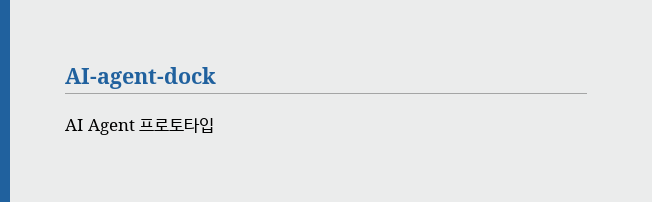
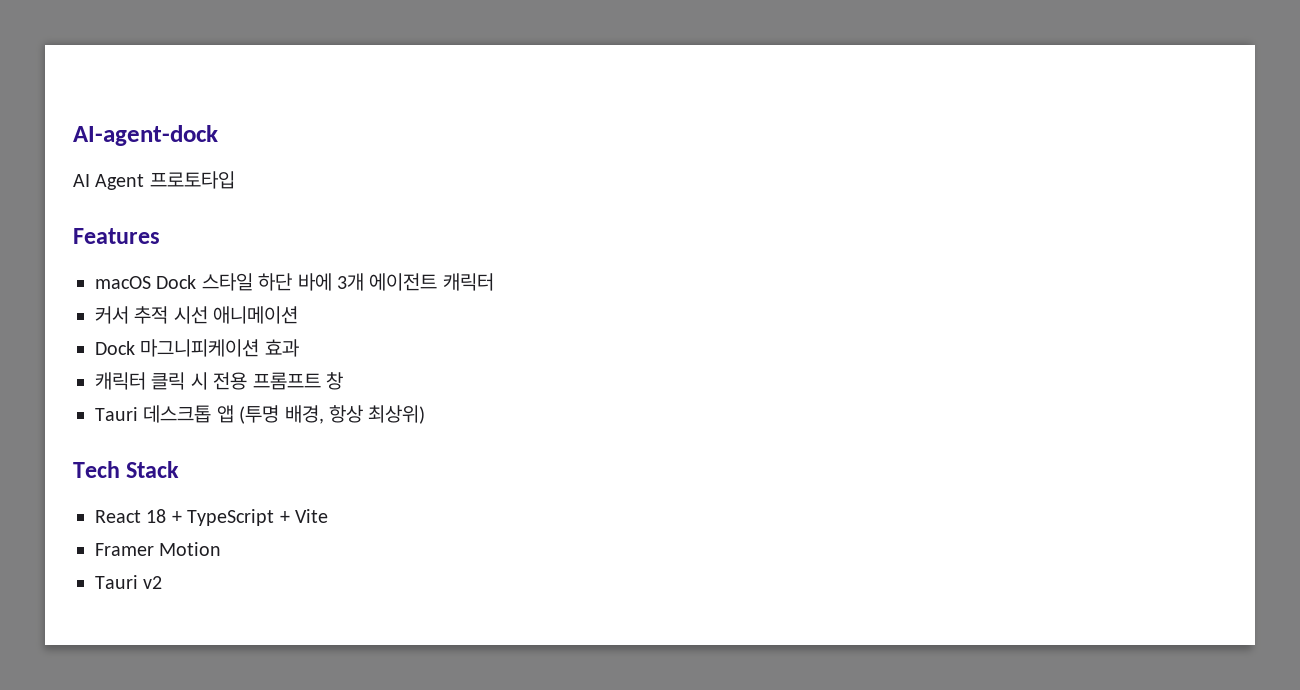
(215, 125) none -> [73,228,160,244] [95,273,494,291] [95,306,299,324] [95,339,299,357] [95,372,343,390] [95,405,426,424] [73,461,180,478] [95,509,328,526] [95,542,222,556] [95,575,163,589] // Features // macOS Dock 스타일 하단 바에 3개 에이전트 캐릭터 // 커서 추적 시선 애니메이션 // Dock 마그니피케이션 효과 // 캐릭터 클릭 시 전용 프롬프트 창 // Tauri 데스크톱 앱 (투명 배경, 항상 최상위) // Tech Stack // React 18 + TypeScript + Vite // Framer Motion // Tauri v2

